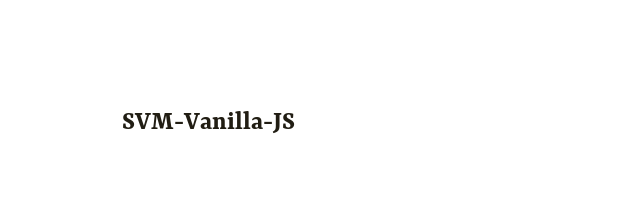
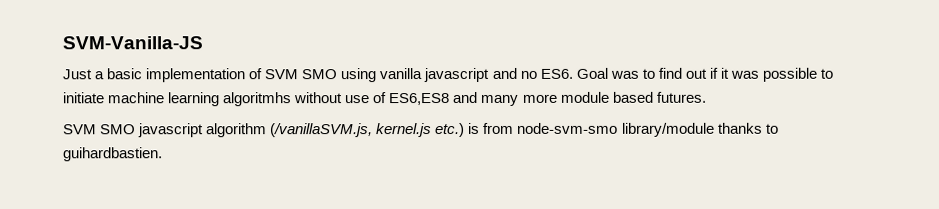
(295, 122) none -> [62,67,834,83] [62,91,706,107] [63,122,779,138] [63,147,163,162] // Just a basic implementation of SVM SMO using vanilla javascript and no ES6. Goal was to find out if it was possible to initiate machine learning algoritmhs without use of ES6,ES8 and many more module based futures. // SVM SMO javascript algorithm (/vanillaSVM.js, kernel.js etc.) is from node-svm-smo library/module thanks to guihardbastien.

